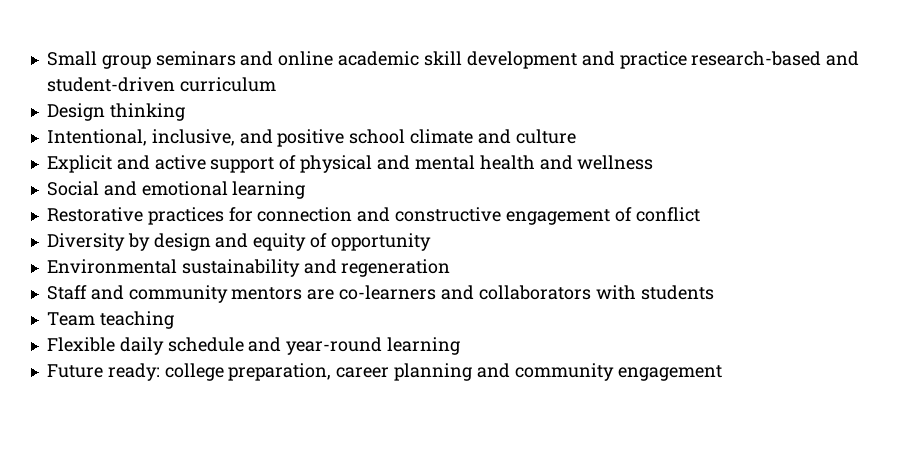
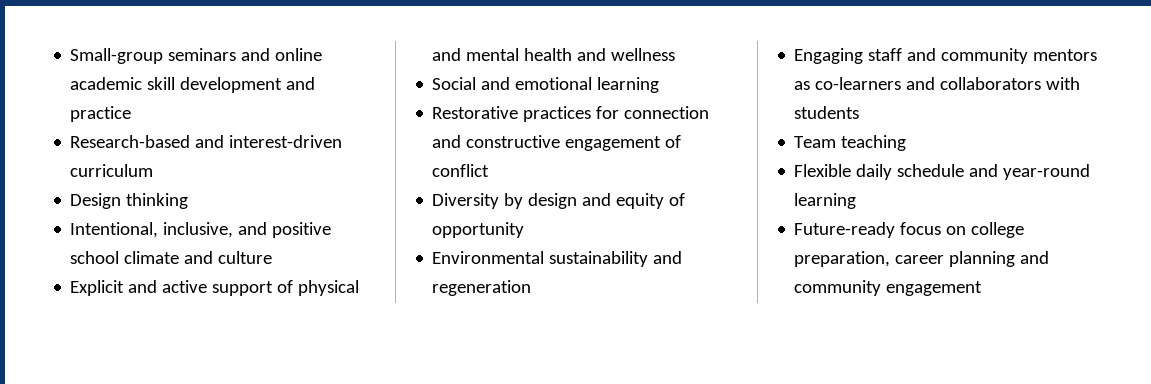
[46,51,151,69] Small group -> [70,48,164,64] Small-group
[691,51,860,66] [46,77,175,92] research-based and student-driven -> [70,135,343,148] // Research-based and interest-driven
[46,285,87,300] Staff -> [794,48,903,64] Engaging staff
[307,289,335,300] are -> [794,81,811,90] as
[46,363,160,381] Future ready: -> [794,222,967,238] Future-ready focus on

